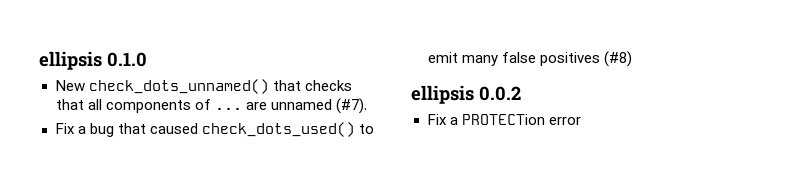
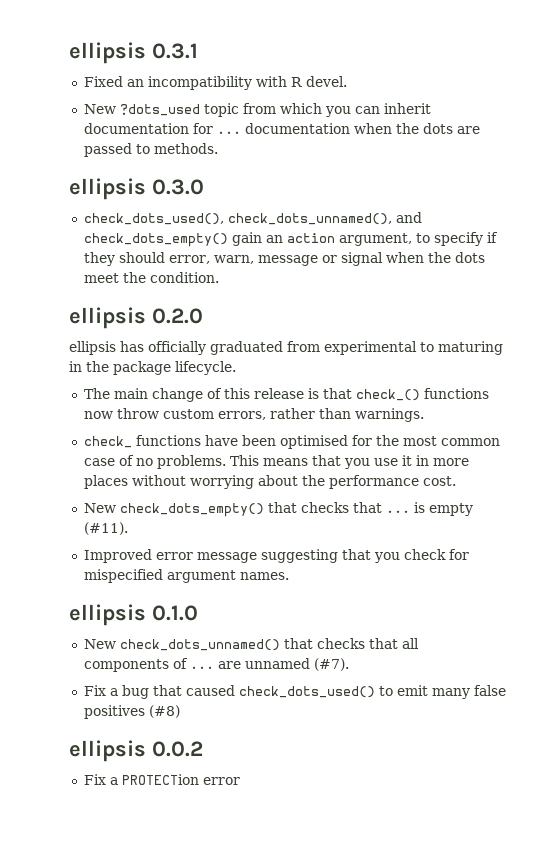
[39,51,102,70] ellipsis -> [69,42,198,64] [83,76,347,90] [83,103,431,117] [83,123,480,134] [83,143,218,157] [69,178,204,200] [83,212,422,225] [83,232,498,247] [83,252,485,266] [83,272,219,283] [69,307,203,329] [69,341,503,355] [69,361,236,375] [83,388,489,402] [83,408,424,422] [83,435,500,449] [83,455,469,469] [83,475,456,489] [83,502,473,517] [83,522,128,535] [83,549,469,563] [83,569,289,583] [69,604,146,626] ellipsis 0.3.1 // Fixed an incompatibility with R devel. // New ?dots_used topic from which you can inherit documentation for ... documentation when the dots are passed to methods. // ellipsis 0.3.0 // check_dots_used(), check_dots_unnamed(), and check_dots_empty() gain an action argument, to specify if they should error, warn, message or signal when the dots meet the condition. // ellipsis 0.2.0 // ellipsis has officially graduated from experimental to maturing in the package lifecycle. // The main change of this release is that check_() functions now throw custom errors, rather than warnings. // check_ functions have been optimised for the most common case of no problems. This means that you use it in more places without worrying about the performance cost. // New check_dots_empty() that checks that ... is empty (#11). // Improved error message suggesting that you check for mispecified argument names. // ellipsis

